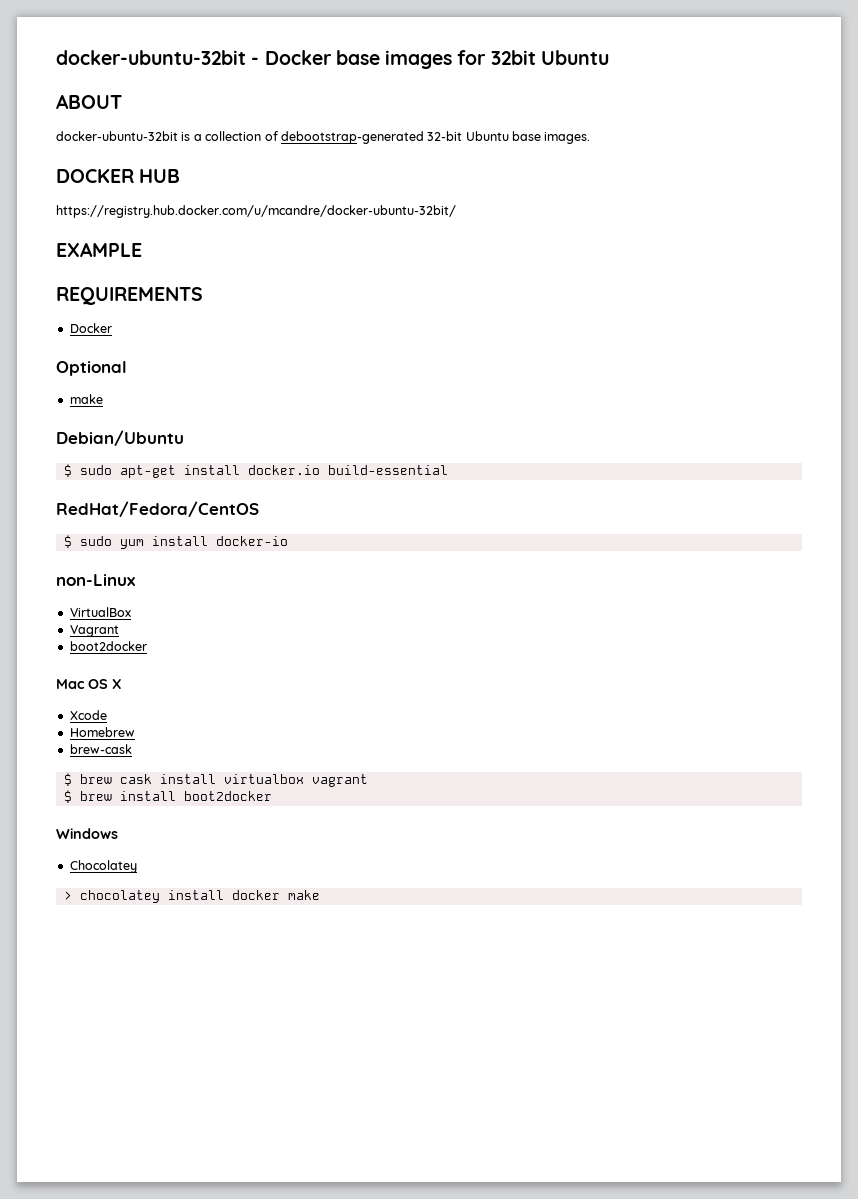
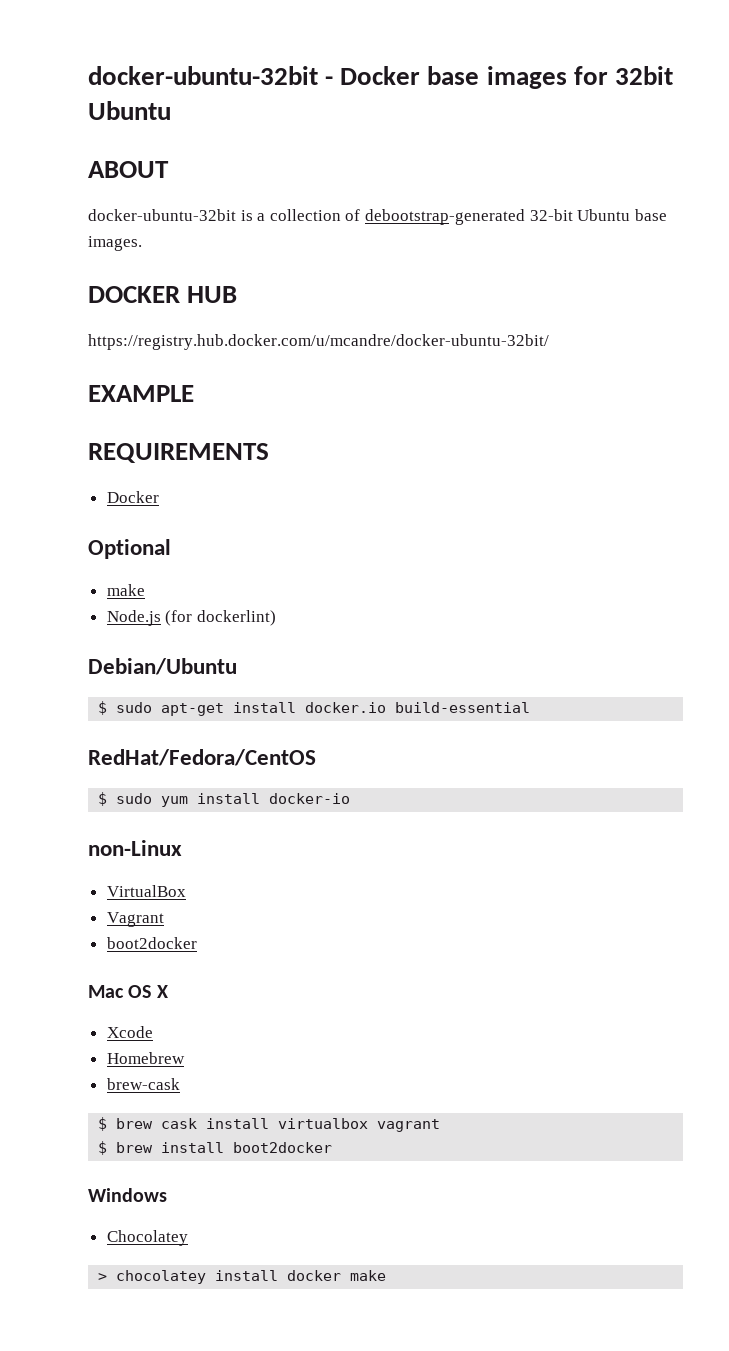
(103, 399) none -> [106,610,276,626] // Node.js (for dockerlint)

